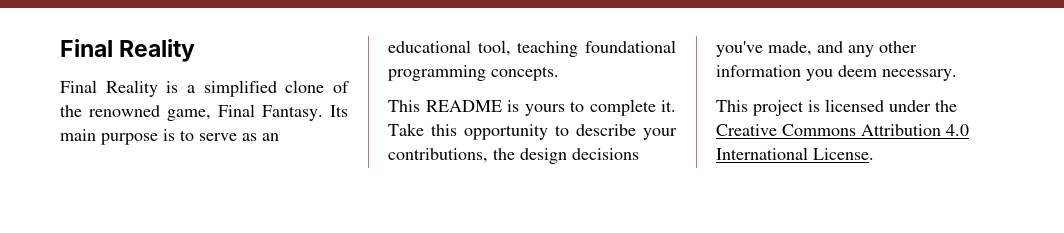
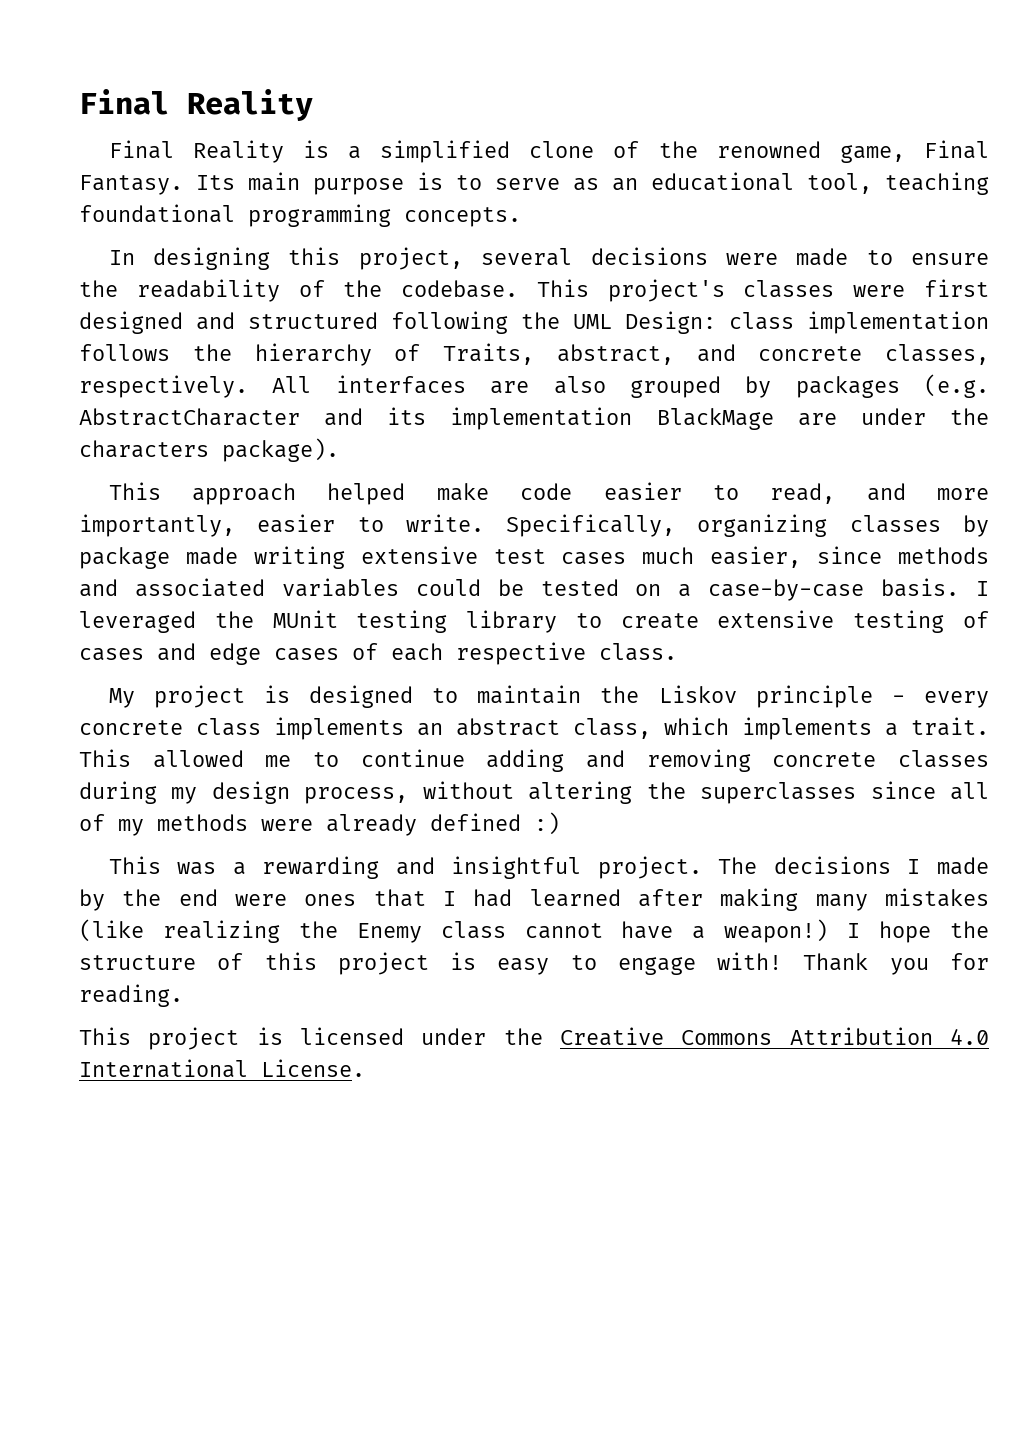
[388,99,676,116] [388,123,677,140] [388,148,639,164] [716,41,917,57] [716,65,957,81] This README is yours to complete it. Take this opportunity to describe your contributions, the design decisions you've made, and any other information you deem necessary. -> [108,247,989,270] [79,279,990,302] [79,311,989,334] [79,343,989,366] [79,374,989,398] [79,407,989,430] [79,438,339,462] [108,482,989,505] [79,514,990,537] [79,546,990,569] [79,578,989,601] [79,610,990,633] [79,642,677,665] [108,685,989,708] [79,717,989,740] [79,749,989,772] [79,781,990,804] [79,812,560,836] [108,856,989,879] [79,888,990,911] [79,919,989,943] [79,952,989,975] [79,984,183,1007] In designing this project, several decisions were made to ensure the readability of the codebase. This project's classes were first designed and structured following the UML Design: class implementation follows the hierarchy of Traits, abstract, and concrete classes, respectively. All interfaces are also grouped by packages (e.g. AbstractCharacter and its implementation BlackMage are under the characters package). // This approach helped make code easier to read, and more importantly, easier to write. Specifically, organizing classes by package made writing extensive test cases much easier, since methods and associated variables could be tested on a case-by-case basis. I leveraged the MUnit testing library to create extensive testing of cases and edge cases of each respective class. // My project is designed to maintain the Liskov principle - every concrete class implements an abstract class, which implements a trait. This allowed me to continue adding and removing concrete classes during my design process, without altering the superclasses since all of my methods were already defined :) // This was a rewarding and insightful project. The decisions I made by the end were ones that I had learned after making many mistakes (like realizing the Enemy class cannot have a weapon!) I hope the structure of this project is easy to engage with! Thank you for reading.

